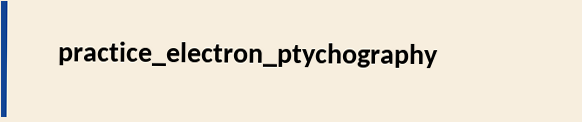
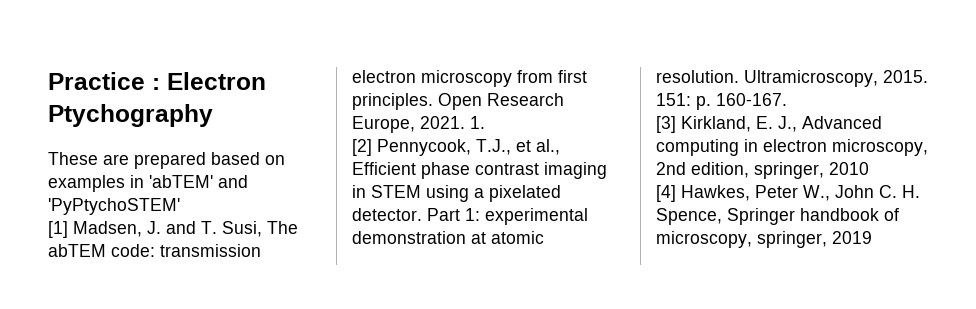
[57,41,439,69] practice_electron_ptychography -> [48,72,266,90] [48,104,213,127] [48,152,285,169] [48,175,248,192] [48,198,180,215] [48,221,298,238] [48,244,261,257] [352,70,587,87] [352,93,564,110] [352,116,485,133] [352,139,560,156] [352,162,607,179] [352,185,561,202] [352,208,588,225] [352,231,544,244] [656,70,928,87] [656,93,787,110] [656,116,882,133] [656,139,928,156] [656,162,869,179] [656,185,920,202] [656,208,899,225] [656,231,872,248] Practice : Electron Ptychography // These are prepared based on examples in 'abTEM' and 'PyPtychoSTEM' // [1] Madsen, J. and T. Susi, The abTEM code: transmission electron microscopy from first principles. Open Research Europe, 2021. 1. // [2] Pennycook, T.J., et al., Efficient phase contrast imaging in STEM using a pixelated detector. Part 1: experimental demonstration at atomic resolution. Ultramicroscopy, 2015. 151: p. 160-167. // [3] Kirkland, E. J., Advanced computing in electron microscopy, 2nd edition, springer, 2010 // [4] Hawkes, Peter W., John C. H. Spence, Springer handbook of microscopy, springer, 2019

